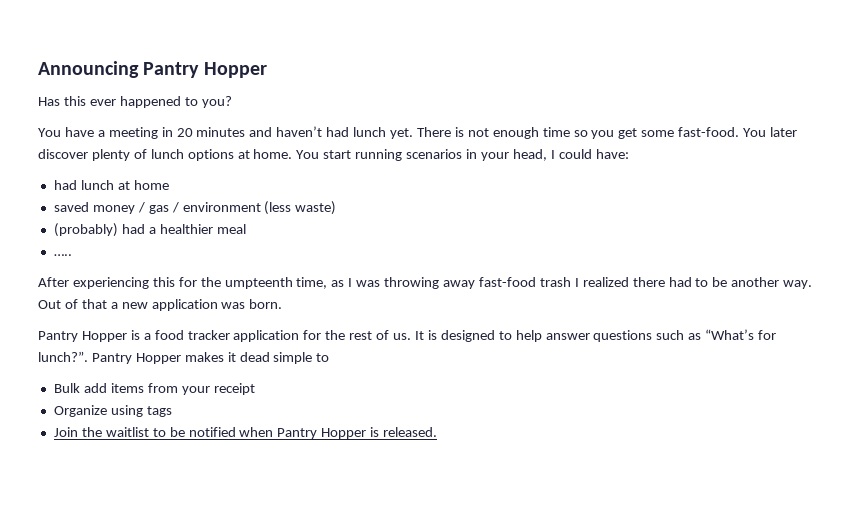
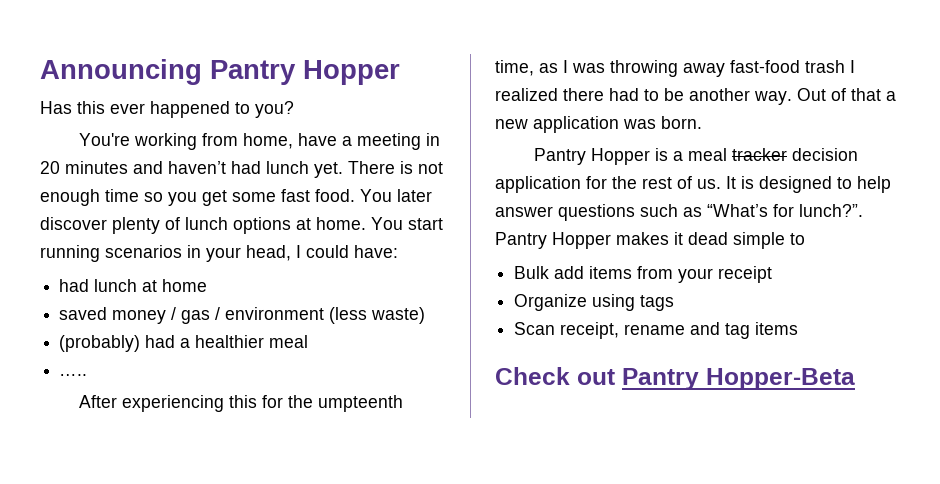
[38,128,61,137] You -> [78,133,293,150] You're working from home,
[678,127,740,137] fast-food. -> [281,189,355,202] fast food.
[154,330,230,340] food tracker -> [687,148,858,161] meal tracker decision
[53,427,438,439] Join the waitlist to be notified when Pantry Hopper is released. -> [514,322,799,339] [495,367,855,390] Scan receipt, rename and tag items // Check out Pantry Hopper-Beta

